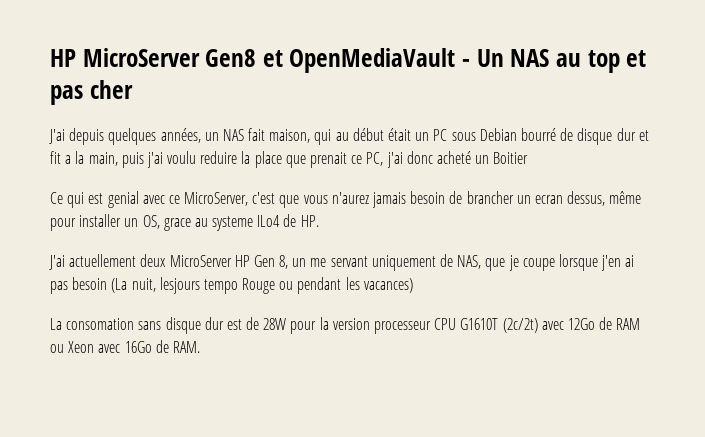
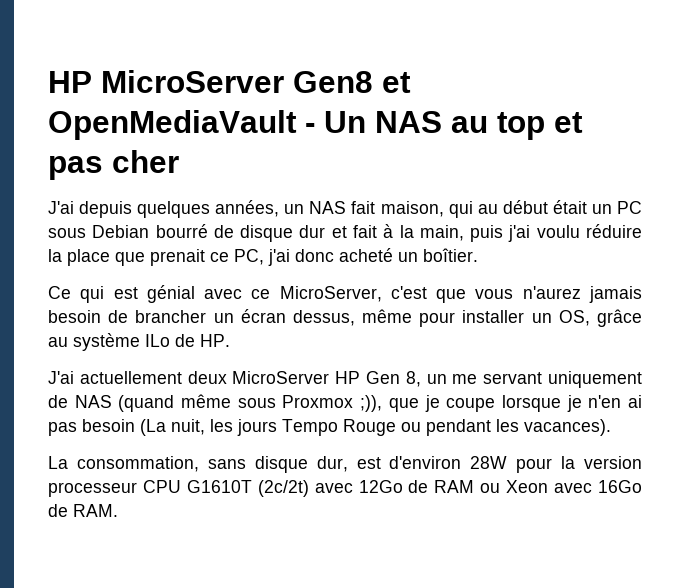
[50,151,72,164] fit a -> [352,224,394,238] fait à
[200,151,238,164] reduire -> [585,224,642,238] réduire
[493,152,529,164] Boitier -> [423,248,478,262] boîtier.
[107,191,139,208] genial -> [146,285,195,303] génial
[534,195,563,204] ecran -> [240,309,286,323] écran
[163,215,281,231] grace au systeme ILo4 -> [597,309,642,327] [48,333,170,351] grâce au système ILo
[457,255,482,269] NAS, -> [74,394,383,412] NAS (quand même sous Proxmox ;)),
[601,255,622,271] j'en -> [566,395,622,412] je n'en
[159,277,238,294] lesjours tempo -> [210,419,338,436] les jours Tempo
[363,278,413,293] vacances) -> [524,419,611,436] vacances).
[66,318,135,330] consomation -> [76,456,199,472] consommation,
[204,317,260,330] dur est de -> [316,456,462,472] dur, est d'environ

